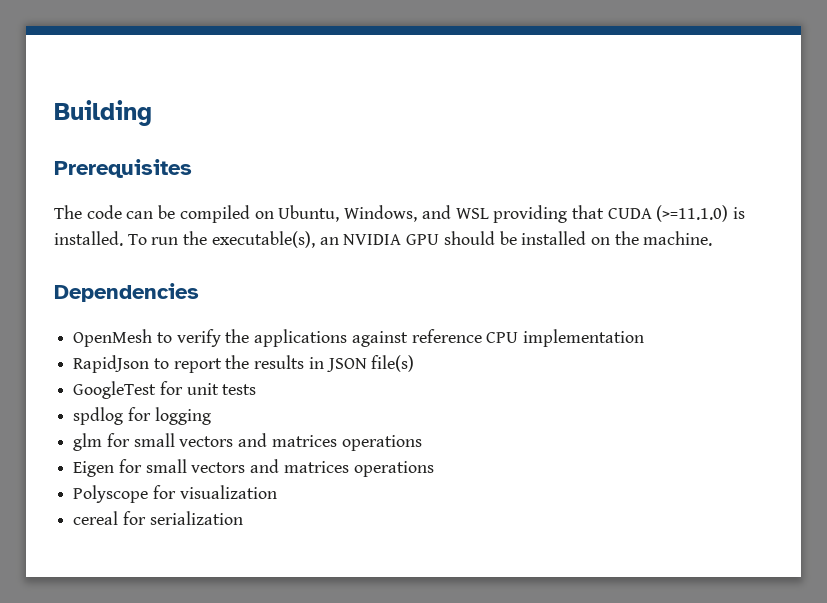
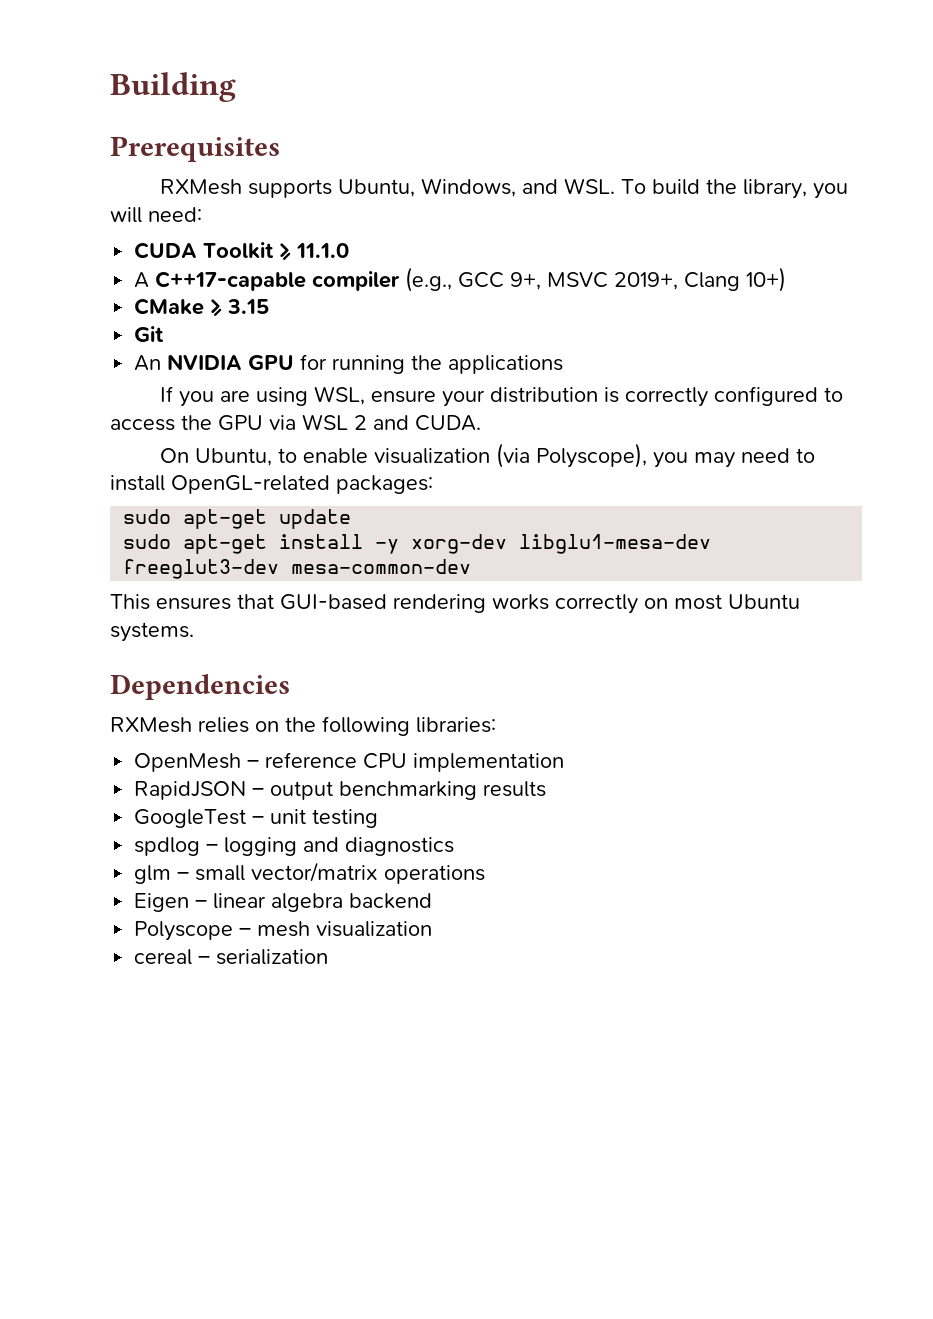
[54,205,746,223] [54,231,713,248] [54,283,199,302] [73,329,645,347] [73,355,415,373] [73,381,257,399] The code can be compiled on Ubuntu, Windows, and WSL providing that CUDA (>=11.1.0) is installed. To run the executable(s), an NVIDIA GPU should be installed on the machine. // Dependencies // OpenMesh to verify the applications against reference CPU implementation // RapidJson to report the results in JSON file(s) // GoogleTest for unit tests -> [160,178,849,199] [110,207,202,223] [134,242,350,261] [134,267,787,292] [134,298,270,317] [134,326,165,342] [134,354,564,374] [160,386,844,407] [110,414,481,431] [160,443,816,468] [110,475,433,494] [123,509,352,529] [123,534,712,554] [123,559,472,579] [110,594,800,614] [110,622,194,642] [110,674,290,700] [110,716,496,736] [134,752,565,772] [134,781,547,800] [134,809,379,828] RXMesh supports Ubuntu, Windows, and WSL. To build the library, you will need: // CUDA Toolkit ≥ 11.1.0 // A C++17-capable compiler (e.g., GCC 9+, MSVC 2019+, Clang 10+) // CMake ≥ 3.15 // Git // An NVIDIA GPU for running the applications // If you are using WSL, ensure your distribution is correctly configured to access the GPU via WSL 2 and CUDA. // On Ubuntu, to enable visualization (via Polyscope), you may need to install OpenGL-related packages: // sudo apt-get update // sudo apt-get install -y xorg-dev libglu1-mesa-dev freeglut3-dev mesa-common-dev // This ensures that GUI-based rendering works correctly on most Ubuntu systems. // Dependencies // RXMesh relies on the following libraries: // OpenMesh – reference CPU implementation // RapidJSON – output benchmarking results // GoogleTest – unit testing
[127,407,151,421] for -> [206,844,219,852] –
(211, 416) none -> [303,837,455,856] and diagnostics
[106,433,422,451] [73,459,434,477] for small vectors and matrices operations // Eigen for small vectors and matrices operations -> [177,862,486,884] [134,893,433,912] – small vector/matrix operations // Eigen – linear algebra backend
[152,485,176,499] for -> [239,921,311,937] – mesh
[122,511,146,525] for -> [198,956,211,964] –

